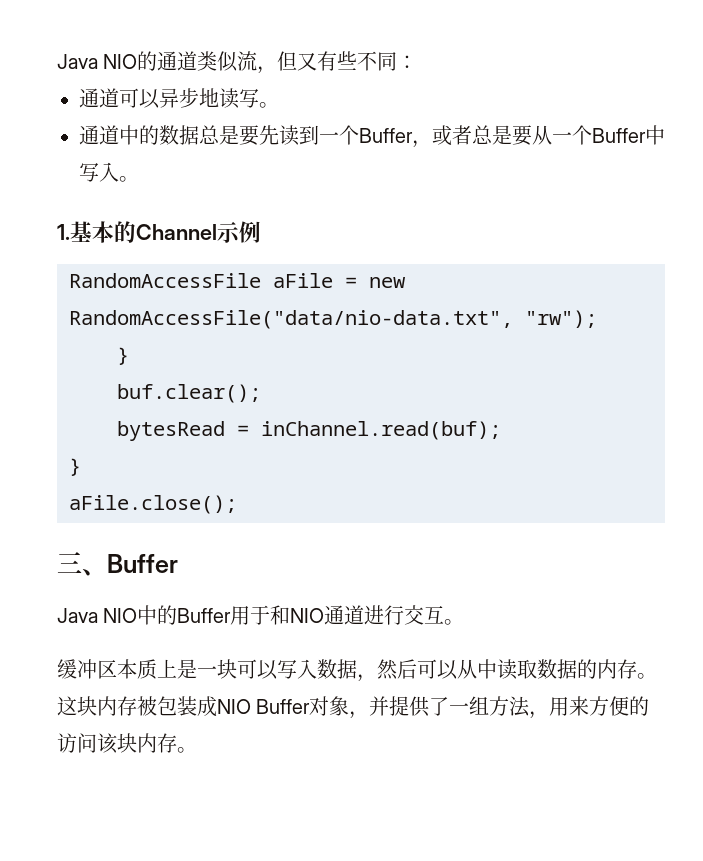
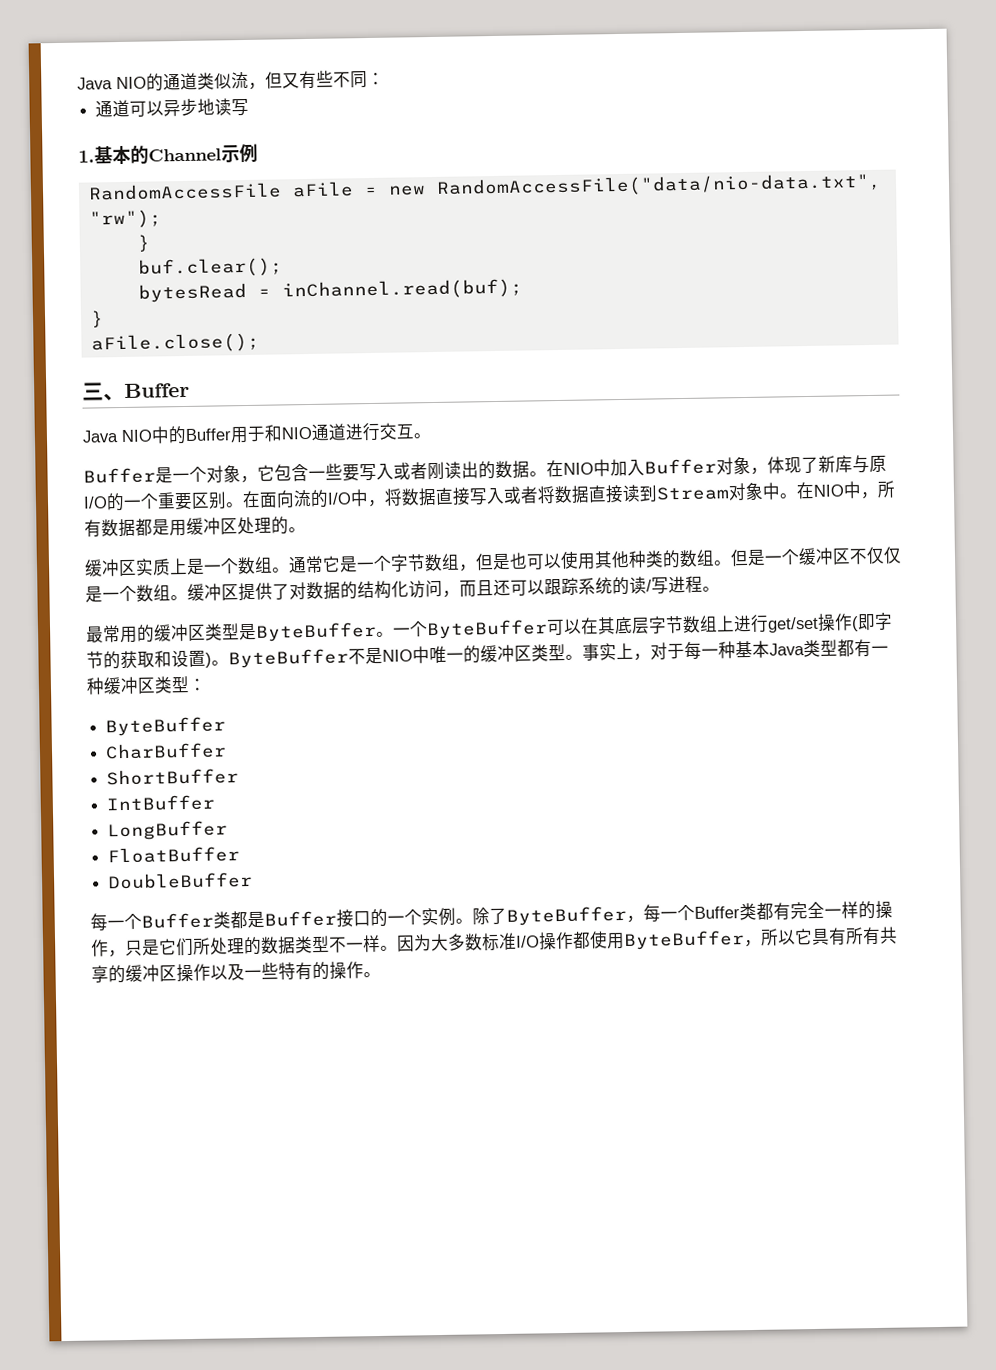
[259,102,279,108] [79,125,665,148] [79,162,139,182] 。 // 通道中的数据总是要先读到一个Buffer，或者总是要从一个Buffer中写入。 -> (250, 107) none
[57,659,657,682] [57,696,650,719] [57,733,177,754] 缓冲区本质上是一块可以写入数据，然后可以从中读取数据的内存。这块内存被包装成NIO Buffer对象，并提供了一组方法，用来方便的访问该块内存 -> [83,455,887,484] [83,480,896,512] [84,516,306,538] [84,546,902,577] [85,575,720,603] [86,612,893,644] [86,639,889,670] [86,675,207,695] [105,716,227,737] [105,742,228,760] [106,768,240,786] [106,794,216,812] [107,820,229,841] [107,846,241,864] [107,871,254,890] [90,900,893,931] [91,926,898,958] [91,961,364,984] Buffer是一个对象，它包含一些要写入或者刚读出的数据。在NIO中加入Buffer对象，体现了新库与原I/O的一个重要区别。在面向流的I/O中，将数据直接写入或者将数据直接读到Stream对象中。在NIO中，所有数据都是用缓冲区处理的。 // 缓冲区实质上是一个数组。通常它是一个字节数组，但是也可以使用其他种类的数组。但是一个缓冲区不仅仅是一个数组。缓冲区提供了对数据的结构化访问，而且还可以跟踪系统的读/写进程。 // 最常用的缓冲区类型是ByteBuffer。一个ByteBuffer可以在其底层字节数组上进行get/set操作(即字节的获取和设置)。ByteBuffer不是NIO中唯一的缓冲区类型。事实上，对于每一种基本Java类型都有一种缓冲区类型： // ByteBuffer // CharBuffer // ShortBuffer // IntBuffer // LongBuffer // FloatBuffer // DoubleBuffer // 每一个Buffer类都是Buffer接口的一个实例。除了ByteBuffer，每一个Buffer类都有完全一样的操作，只是它们所处理的数据类型不一样。因为大多数标准I/O操作都使用ByteBuffer，所以它具有所有共享的缓冲区操作以及一些特有的操作

